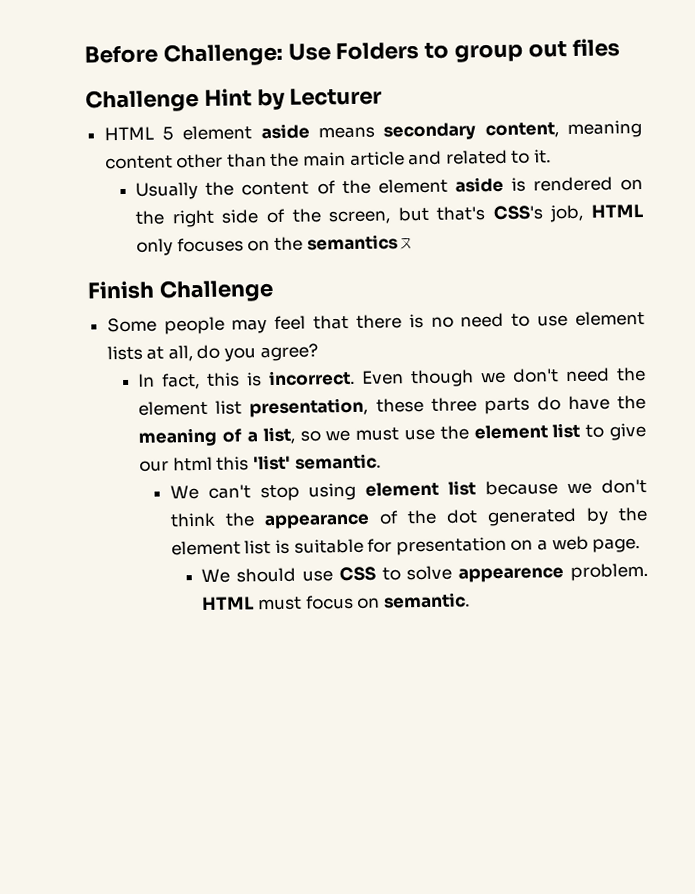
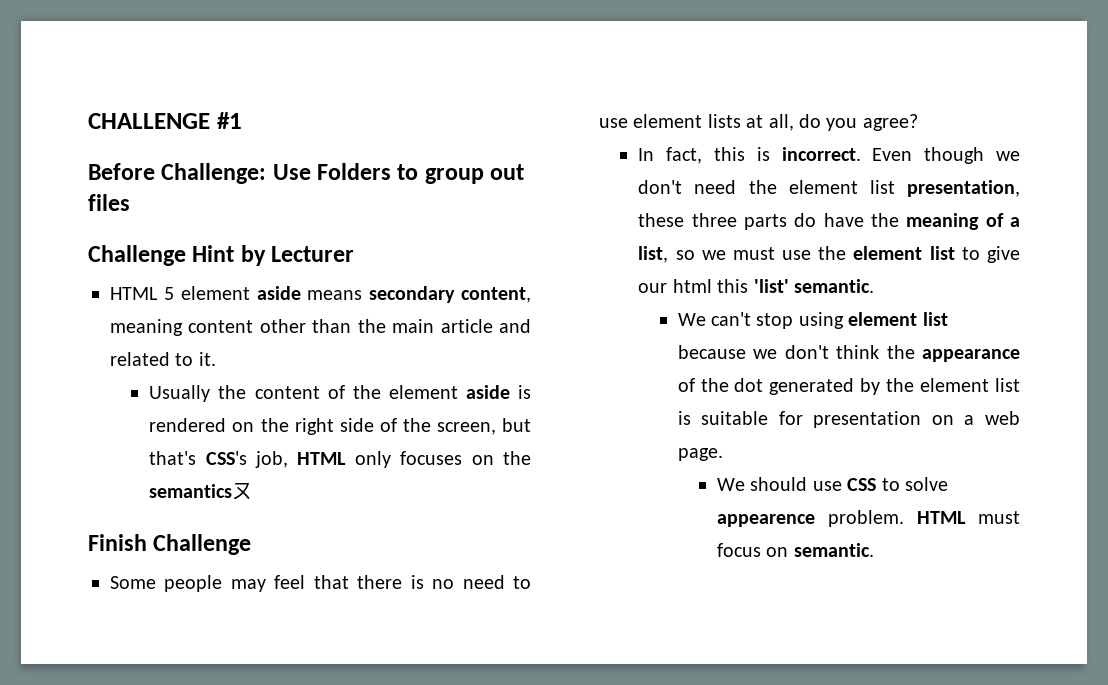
(84, 54) none -> [88,112,242,129] CHALLENGE #1 //

